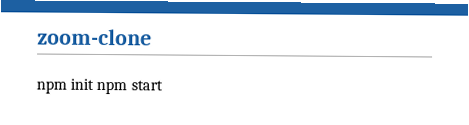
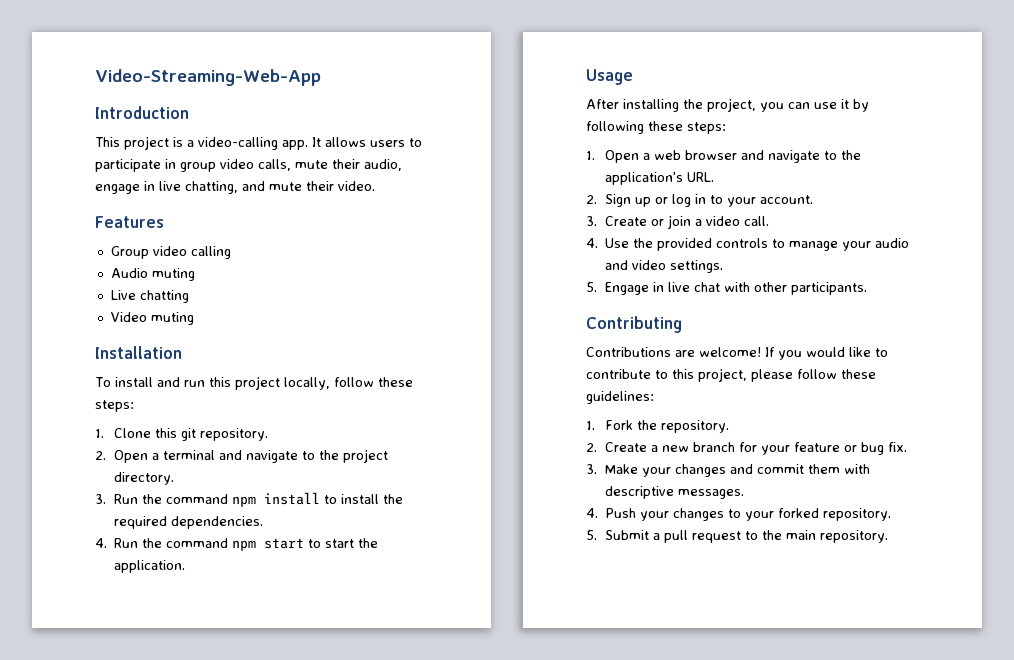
[37,28,152,46] [36,78,163,95] zoom-clone // npm init npm start -> [95,69,321,86] [95,106,189,119] [95,136,422,150] [95,159,402,172] [95,181,375,194] [95,216,164,228] [110,246,231,259] [110,268,195,281] [110,290,189,303] [110,312,194,325] [95,346,182,359] [95,376,413,390] [95,400,134,412] [95,428,269,441] [95,449,389,463] [114,472,175,485] [95,492,404,507] [114,516,264,529] [95,538,379,551] [114,560,186,573] [586,69,633,85] [586,98,869,112] [586,121,726,134] [586,150,862,163] [605,172,715,185] [586,194,814,207] [586,215,770,229] [586,238,910,251] [605,260,724,273] [586,282,868,295] [586,316,682,333] [586,347,888,360] [586,368,876,382] [586,391,654,404] [586,420,730,433] [586,442,908,455] [586,464,871,477] [605,486,745,499] [586,508,892,521] [586,530,889,543] Video-Streaming-Web-App // Introduction // This project is a video-calling app. It allows users to participate in group video calls, mute their audio, engage in live chatting, and mute their video. // Features // Group video calling // Audio muting // Live chatting // Video muting // Installation // To install and run this project locally, follow these steps: // 1. Clone this git repository. // 2. Open a terminal and navigate to the project directory. // 3. Run the command npm install to install the required dependencies. // 4. Run the command npm start to start the application. // Usage // After installing the project, you can use it by following these steps: // 1. Open a web browser and navigate to the application's URL. // 2. Sign up or log in to your account. // 3. Create or join a video call. // 4. Use the provided controls to manage your audio and video settings. // 5. Engage in live chat with other participants. // Contributing // Contributions are welcome! If you would like to contribute to this project, please follow these guidelines: // 1. Fork the repository. // 2. Create a new branch for your feature or bug fix. // 3. Make your changes and commit them with descriptive messages. // 4. Push your changes to your forked repository. // 5. Submit a pull request to the main repository.

